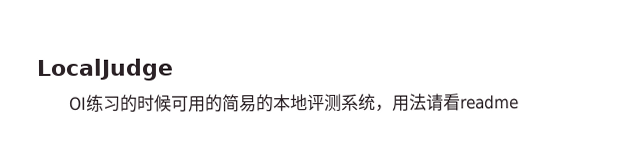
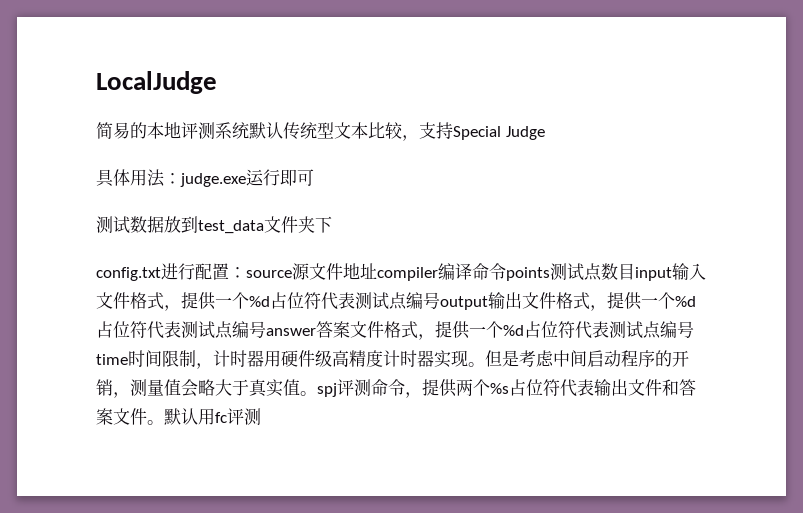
[69,94,224,113] OI练习的时候可用的 -> (217, 82) none
[375,93,520,112] ，用法请看readme -> [249,122,545,141] [96,169,314,187] [96,216,332,234] [96,263,706,281] [96,292,696,311] [96,321,694,340] [96,350,689,369] [96,379,696,398] [96,408,261,425] 默认传统型文本比较，支持Special Judge // 具体用法：judge.exe运行即可 // 测试数据放到test_data文件夹下 // config.txt进行配置：source源文件地址compiler编译命令points测试点数目input输入文件格式，提供一个%d占位符代表测试点编号output输出文件格式，提供一个%d占位符代表测试点编号answer答案文件格式，提供一个%d占位符代表测试点编号time时间限制，计时器用硬件级高精度计时器实现。但是考虑中间启动程序的开销，测量值会略大于真实值。spj评测命令，提供两个%s占位符代表输出文件和答案文件。默认用fc评测

